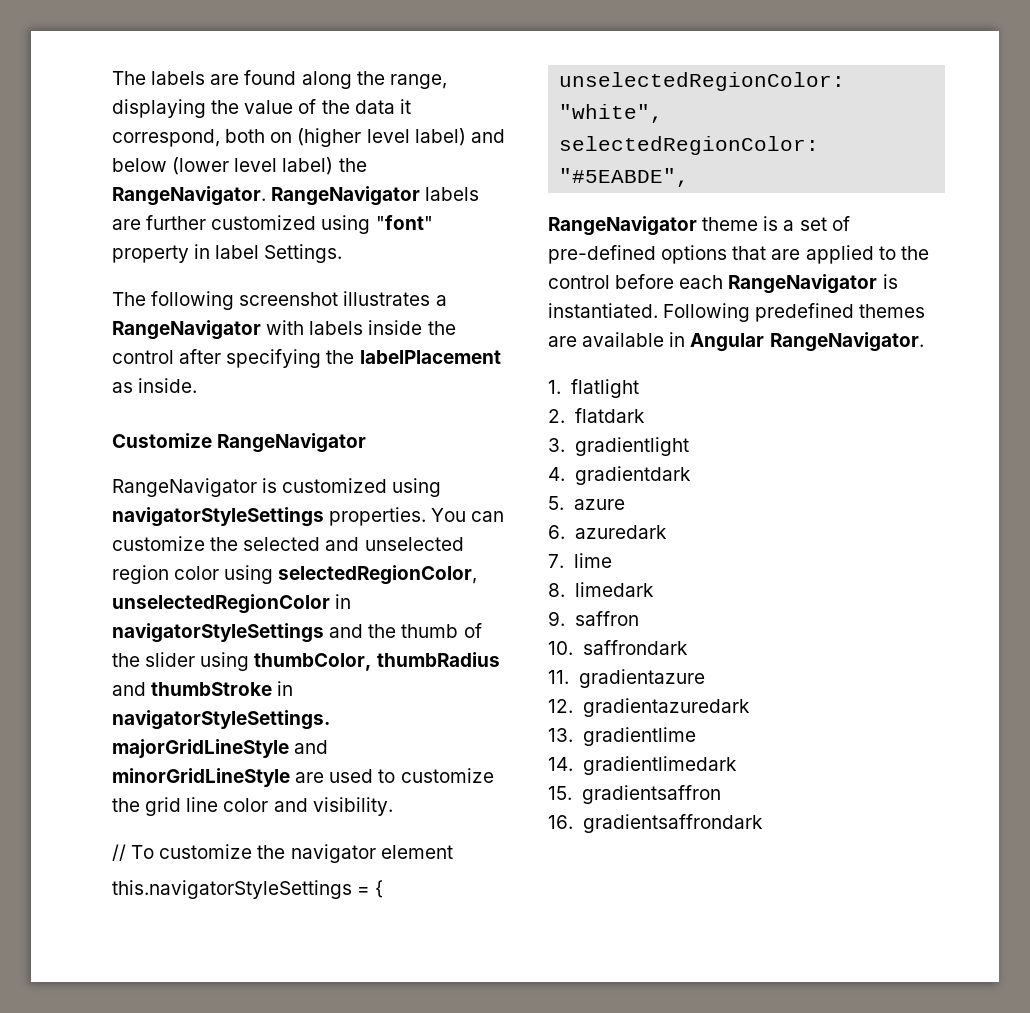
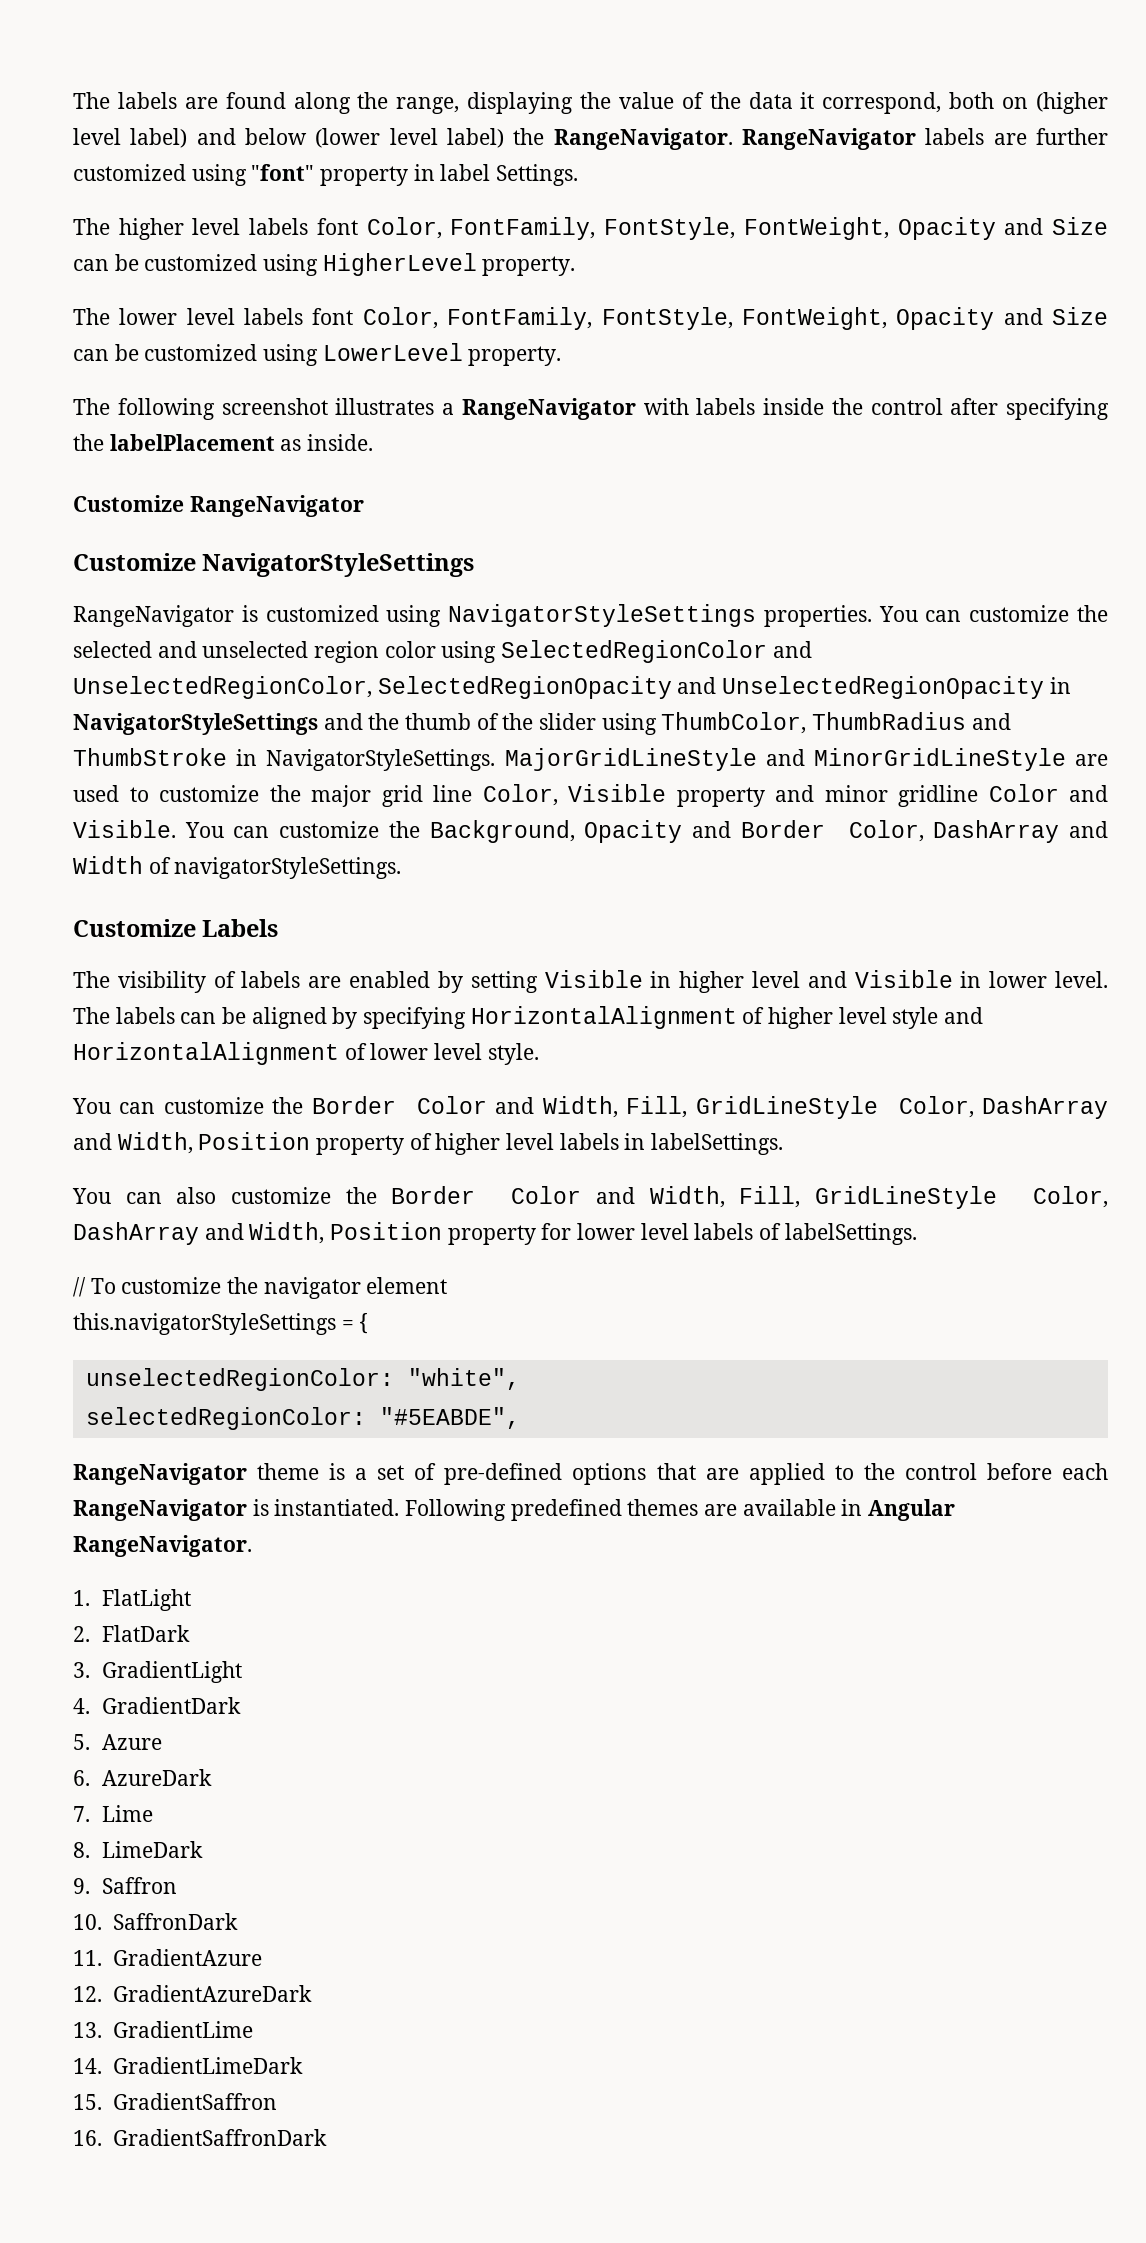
(343, 253) none -> [73,217,1108,240] [73,253,576,276] [73,307,1108,330] [73,343,562,366] // The higher level labels font Color, FontFamily, FontStyle, FontWeight, Opacity and Size can be customized using HigherLevel property. // The lower level labels font Color, FontFamily, FontStyle, FontWeight, Opacity and Size can be customized using LowerLevel property.
(367, 443) none -> [73,553,475,577] // Customize NavigatorStyleSettings
[112,507,324,527] navigatorStyleSettings -> [448,604,757,627] NavigatorStyleSettings
[278,565,478,585] [112,594,352,614] [112,623,324,643] selectedRegionColor, unselectedRegionColor in navigatorStyleSettings -> [501,640,812,663] [73,676,1071,699] [73,713,318,735] SelectedRegionColor and UnselectedRegionColor, SelectedRegionOpacity and UnselectedRegionOpacity in NavigatorStyleSettings
[254,652,500,671] [112,681,294,696] [112,710,330,730] [112,739,329,758] [112,768,290,787] thumbColor, thumbRadius and thumbStroke in navigatorStyleSettings. majorGridLineStyle and minorGridLineStyle -> [661,712,1011,734] [73,748,1066,771] ThumbColor, ThumbRadius and ThumbStroke in NavigatorStyleSettings. MajorGridLineStyle and MinorGridLineStyle
(140, 805) none -> [311,785,371,807] major
[223,797,393,816] color and visibility. -> [482,784,1108,807] [73,820,1108,843] [73,856,402,879] [73,919,279,937] [73,970,1108,993] [73,1006,984,1029] [73,1042,539,1065] [72,1096,1108,1119] [73,1132,784,1155] [72,1186,1108,1209] [73,1222,917,1245] Color, Visible property and minor gridline Color and Visible. You can customize the Background, Opacity and Border Color, DashArray and Width of navigatorStyleSettings. // Customize Labels // The visibility of labels are enabled by setting Visible in higher level and Visible in lower level. The labels can be aligned by specifying HorizontalAlignment of higher level style and HorizontalAlignment of lower level style. // You can customize the Border Color and Width, Fill, GridLineStyle Color, DashArray and Width, Position property of higher level labels in labelSettings. // You can also customize the Border Color and Width, Fill, GridLineStyle Color, DashArray and Width, Position property for lower level labels of labelSettings.
[570,379,639,398] flatlight -> [102,1589,192,1611] FlatLight
[574,408,645,423] flatdark -> [102,1625,191,1642] FlatDark
[574,437,689,456] gradientlight -> [102,1661,243,1683] GradientLight
[574,466,691,485] gradientdark -> [102,1697,242,1714] GradientDark
[573,499,625,510] azure -> [102,1734,163,1750] Azure
[574,525,667,539] azuredark -> [102,1769,213,1786] AzureDark
[573,553,612,568] lime -> [102,1805,154,1822] Lime
[574,582,654,597] limedark -> [102,1841,204,1858] LimeDark
[574,611,639,626] saffron -> [102,1877,178,1894] Saffron
[582,640,688,655] saffrondark -> [112,1913,238,1930] SaffronDark
[578,669,705,688] gradientazure -> [112,1949,262,1966] GradientAzure
[582,698,750,717] gradientazuredark -> [112,1985,312,2002] GradientAzureDark
[582,727,696,746] gradientlime -> [112,2021,253,2038] GradientLime
[582,756,737,775] gradientlimedark -> [112,2057,303,2074] GradientLimeDark
[581,785,721,804] gradientsaffron -> [112,2093,277,2110] GradientSaffron
[582,814,763,833] gradientsaffrondark -> [112,2129,327,2146] GradientSaffronDark

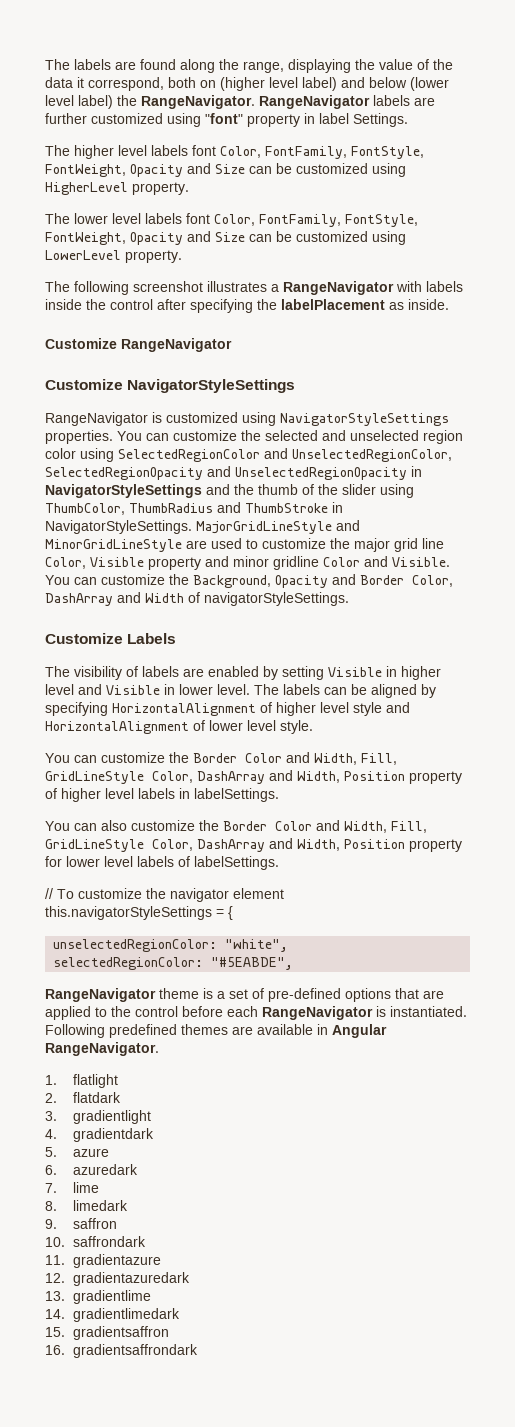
[102,1589,192,1611] FlatLight -> [72,1074,118,1088] flatlight
[102,1625,191,1642] FlatDark -> [72,1092,121,1103] flatdark
[102,1661,243,1683] GradientLight -> [72,1110,151,1124] gradientlight
[102,1697,242,1714] GradientDark -> [72,1128,154,1142] gradientdark
[102,1734,163,1750] Azure -> [72,1148,109,1157] azure
[102,1769,213,1786] AzureDark -> [72,1164,138,1175] azuredark
[102,1805,154,1822] Lime -> [72,1182,99,1193] lime
[102,1841,204,1858] LimeDark -> [72,1200,128,1211] limedark
[102,1877,178,1894] Saffron -> [72,1218,117,1229] saffron
[112,1913,238,1930] SaffronDark -> [72,1236,146,1247] saffrondark
[112,1949,262,1966] GradientAzure -> [72,1254,161,1268] gradientazure
[112,1985,312,2002] GradientAzureDark -> [72,1272,190,1286] gradientazuredark
[112,2021,253,2038] GradientLime -> [72,1290,151,1304] gradientlime
[112,2057,303,2074] GradientLimeDark -> [72,1308,180,1322] gradientlimedark
[112,2093,277,2110] GradientSaffron -> [72,1326,169,1340] gradientsaffron
[112,2129,327,2146] GradientSaffronDark -> [72,1344,198,1358] gradientsaffrondark

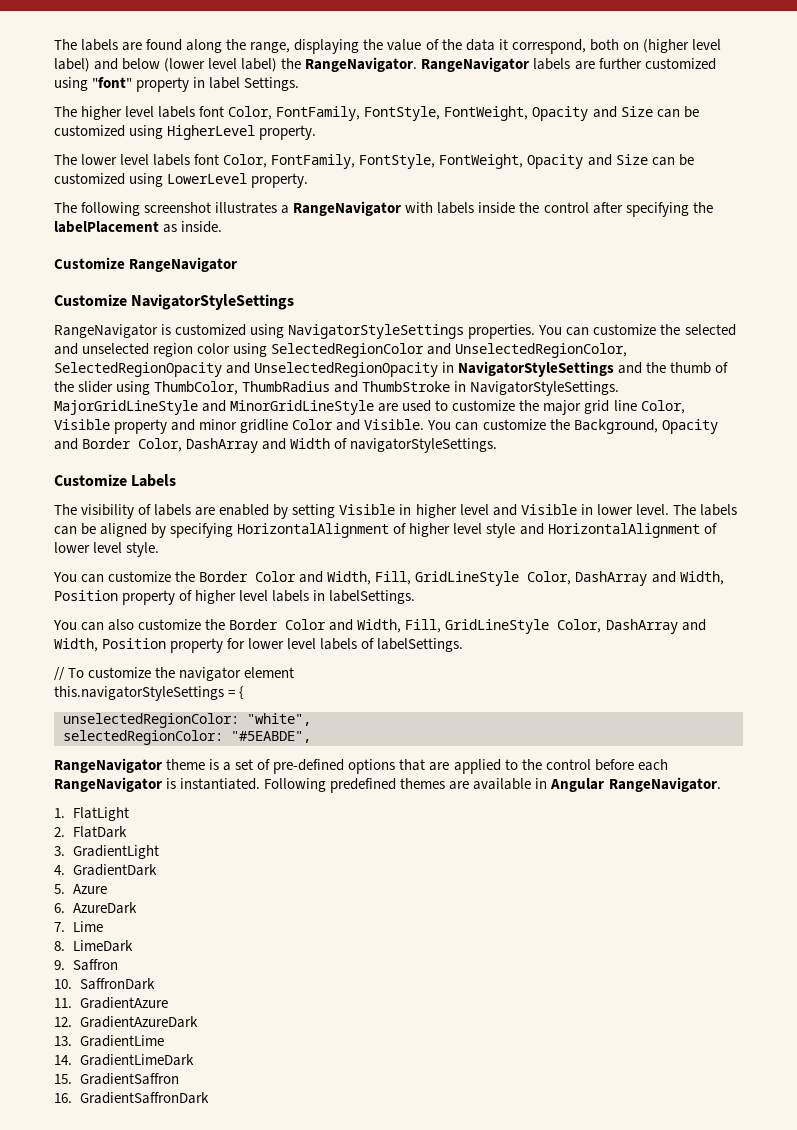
[72,1074,118,1088] flatlight -> [73,807,130,821] FlatLight
[72,1092,121,1103] flatdark -> [73,826,128,838] FlatDark
[72,1110,151,1124] gradientlight -> [73,845,160,859] GradientLight
[72,1128,154,1142] gradientdark -> [73,864,158,876] GradientDark
[72,1148,109,1157] azure -> [73,884,108,894] Azure
[72,1164,138,1175] azuredark -> [73,902,138,914] AzureDark
[72,1182,99,1193] lime -> [73,921,104,932] Lime
[72,1200,128,1211] limedark -> [73,940,134,952] LimeDark
[72,1218,117,1229] saffron -> [73,959,119,971] Saffron
[72,1236,146,1247] saffrondark -> [79,978,155,990] SaffronDark
[72,1254,161,1268] gradientazure -> [79,997,168,1009] GradientAzure
[72,1272,190,1286] gradientazuredark -> [79,1016,198,1028] GradientAzureDark
[72,1290,151,1304] gradientlime -> [79,1035,164,1047] GradientLime
[72,1308,180,1322] gradientlimedark -> [79,1054,194,1066] GradientLimeDark
[72,1326,169,1340] gradientsaffron -> [79,1073,179,1085] GradientSaffron
[72,1344,198,1358] gradientsaffrondark -> [79,1092,209,1104] GradientSaffronDark

